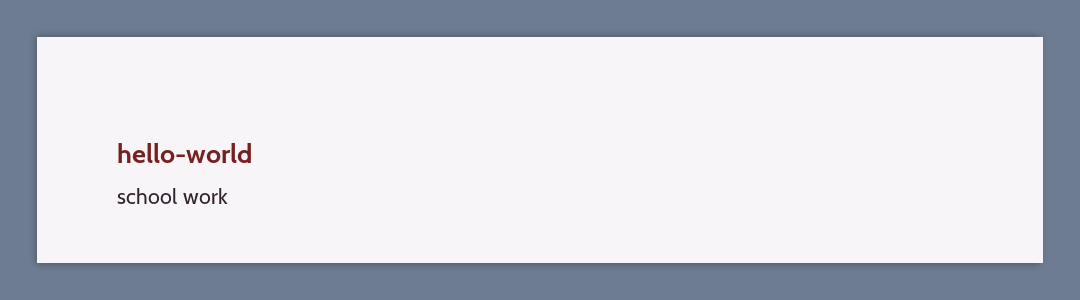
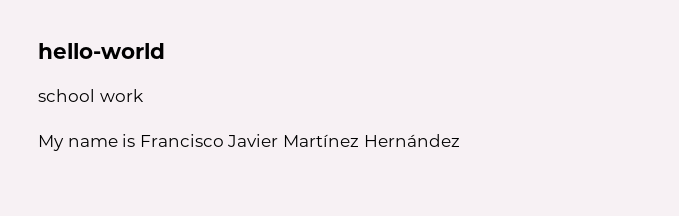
(228, 196) none -> [38,134,460,151] // My name is Francisco Javier Martínez Hernández

